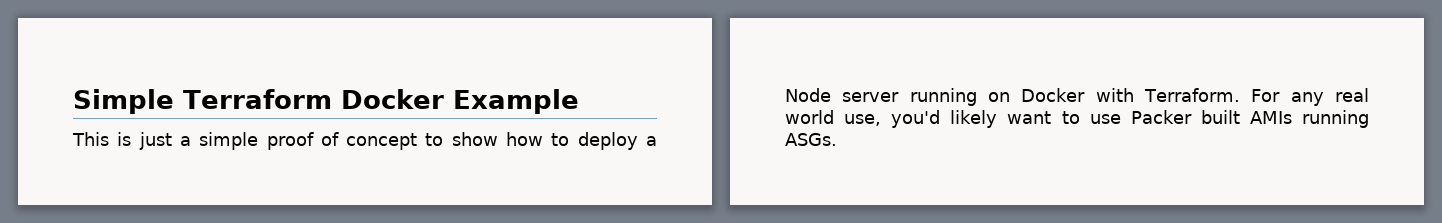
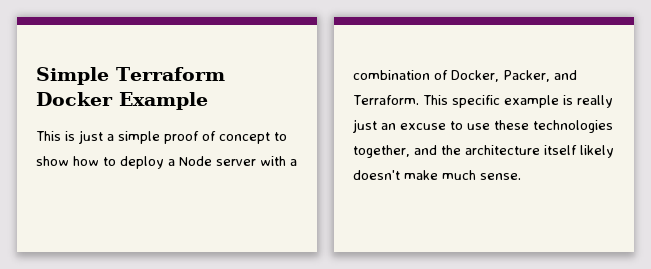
[909,88,1369,106] [785,110,1369,128] [785,133,837,146] running on Docker with Terraform. For any real world use, you'd likely want to use Packer built AMIs running ASGs. -> [260,156,297,166] [353,70,577,82] [353,95,613,108] [353,119,613,133] [353,145,614,158] [353,170,521,180] with a combination of Docker, Packer, and Terraform. This specific example is really just an excuse to use these technologies together, and the architecture itself likely doesn't make much sense.

